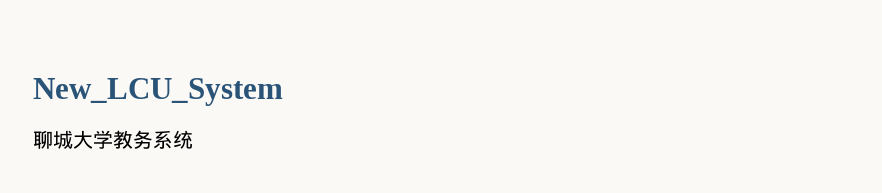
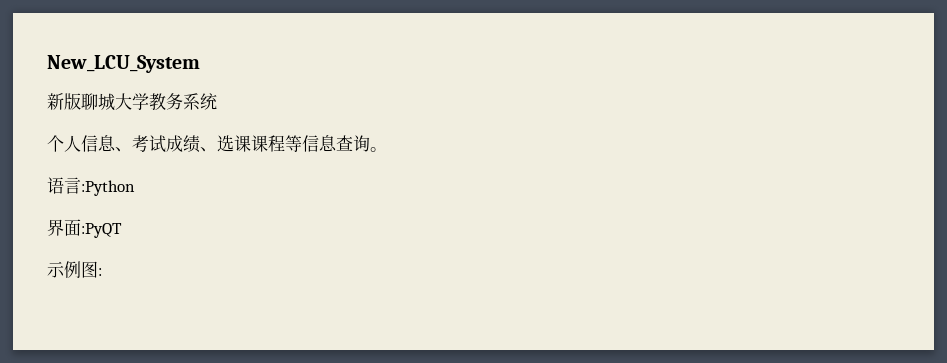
(283, 92) none -> [47,93,81,110] 新版
(193, 139) none -> [47,135,387,153] [47,177,135,196] [47,219,122,238] [47,261,102,278] // 个人信息、考试成绩、选课课程等信息查询。 // 语言:Python // 界面:PyQT // 示例图:

